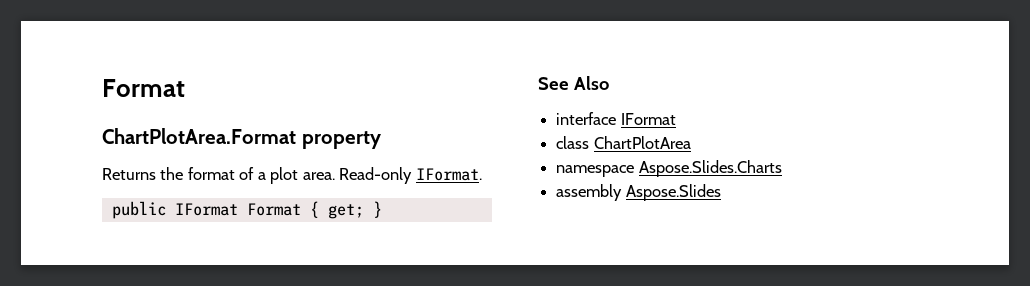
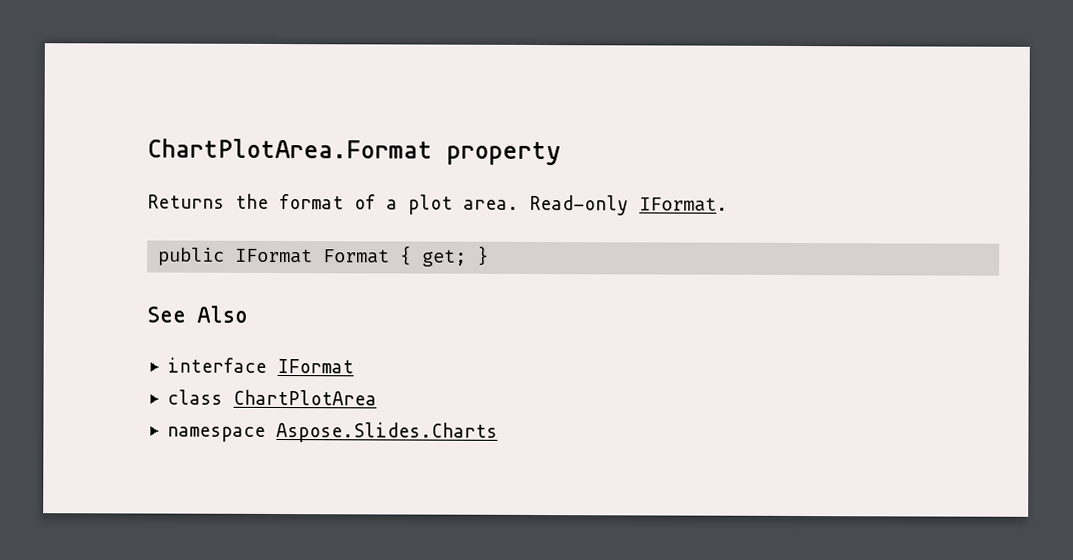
[102,79,185,97] Format // -> (147, 148) none
[556,184,721,201] // assembly Aspose.Slides -> (498, 432) none

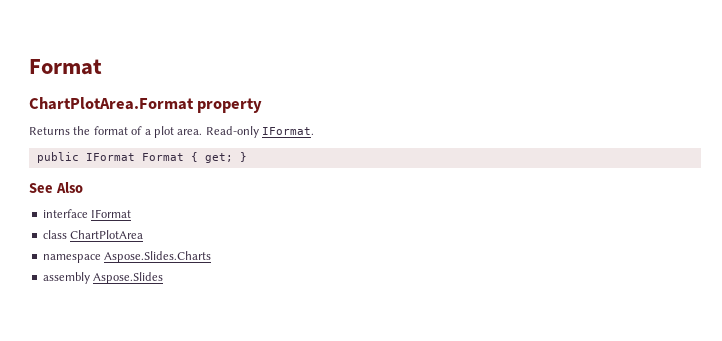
(147, 148) none -> [29,59,102,75] Format //
(498, 432) none -> [42,272,164,284] // assembly Aspose.Slides

